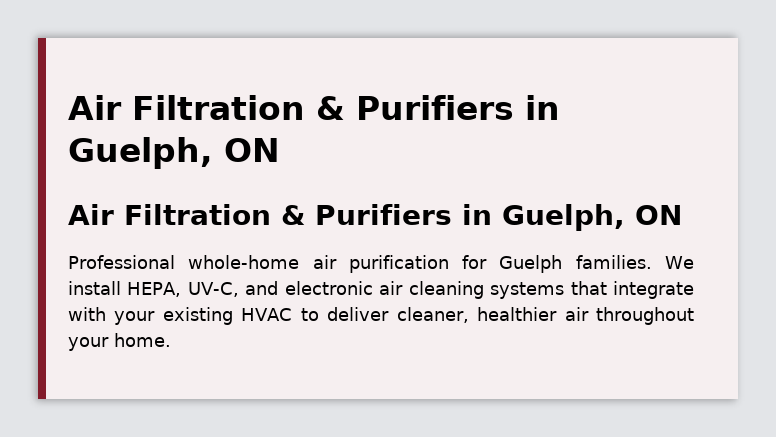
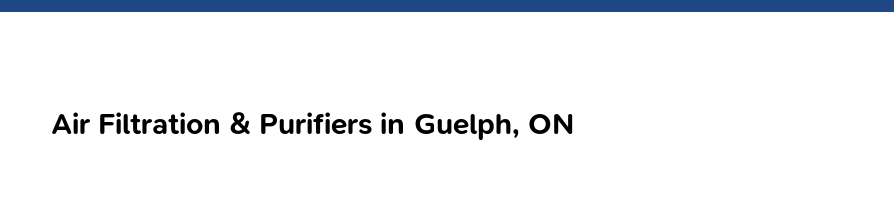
[68,95,560,120] [68,137,280,169] [68,204,682,231] [68,255,695,273] [68,281,694,299] [68,307,694,325] [68,333,171,351] Air Filtration & Purifiers in Guelph, ON // Air Filtration & Purifiers in Guelph, ON // Professional whole-home air purification for Guelph families. We install HEPA, UV-C, and electronic air cleaning systems that integrate with your existing HVAC to deliver cleaner, healthier air throughout your home. -> [51,112,574,140] Air Filtration & Purifiers in Guelph, ON

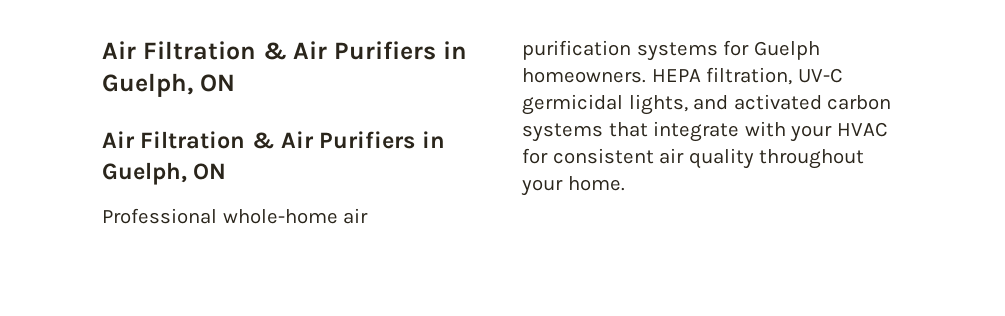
[51,112,574,140] Air Filtration & Purifiers in Guelph, ON -> [102,41,467,60] [102,73,235,97] [102,131,445,149] [102,162,227,185] [102,208,369,224] [522,40,820,61] [522,67,843,85] [522,94,892,115] [522,121,888,142] [522,148,865,169] [521,176,625,196] Air Filtration & Air Purifiers in Guelph, ON // Air Filtration & Air Purifiers in Guelph, ON // Professional whole-home air purification systems for Guelph homeowners. HEPA filtration, UV-C germicidal lights, and activated carbon systems that integrate with your HVAC for consistent air quality throughout your home.

